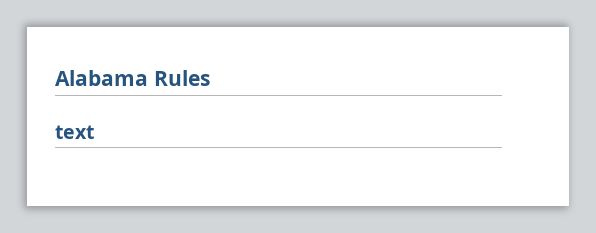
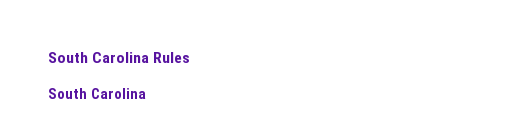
[55,70,148,86] Alabama -> [48,52,150,63] South Carolina
[55,125,94,139] text -> [48,88,146,99] South Carolina

